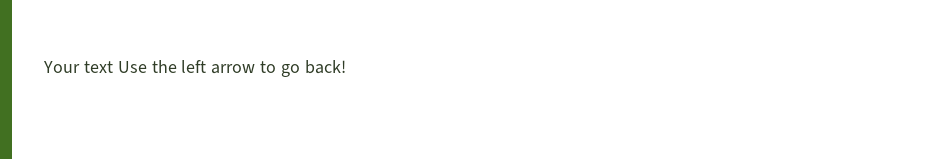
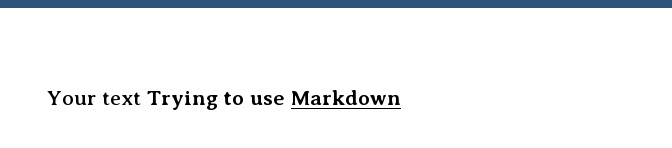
[117,60,346,77] Use the left arrow to go back! -> [146,90,401,110] Trying to use Markdown

